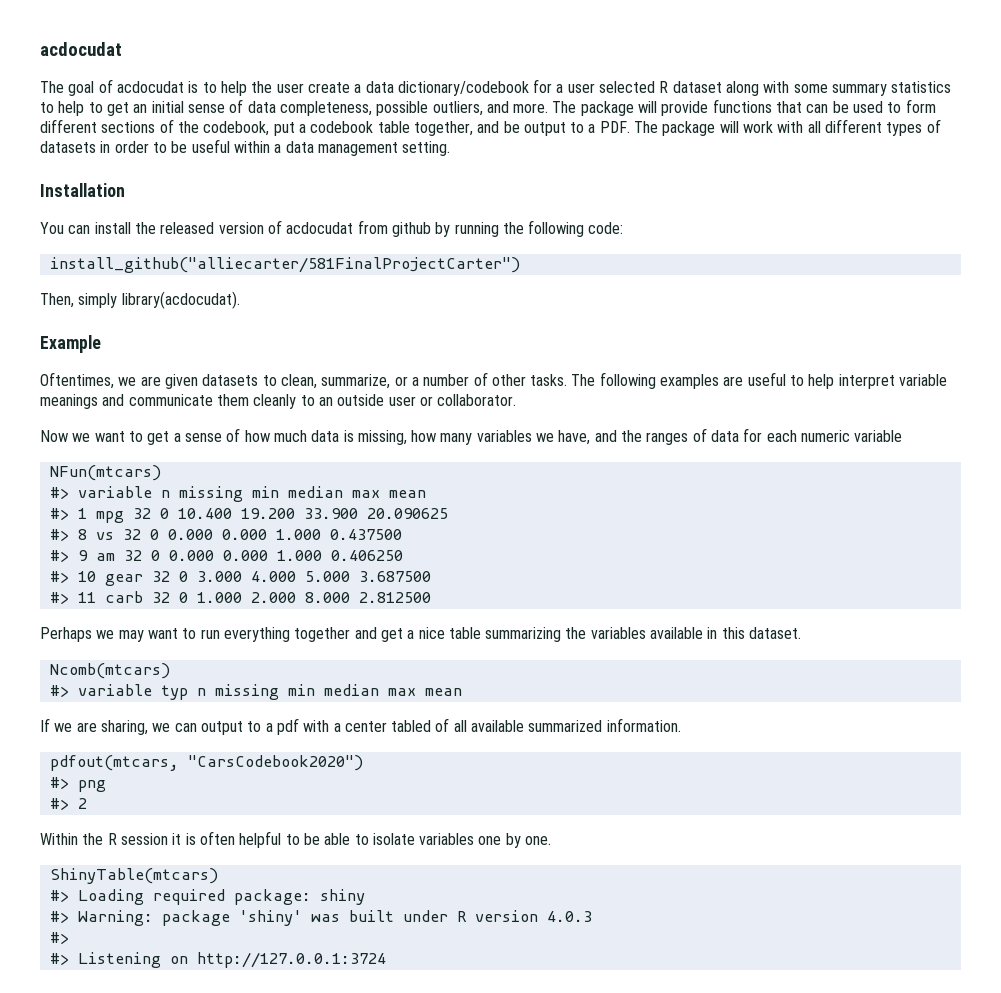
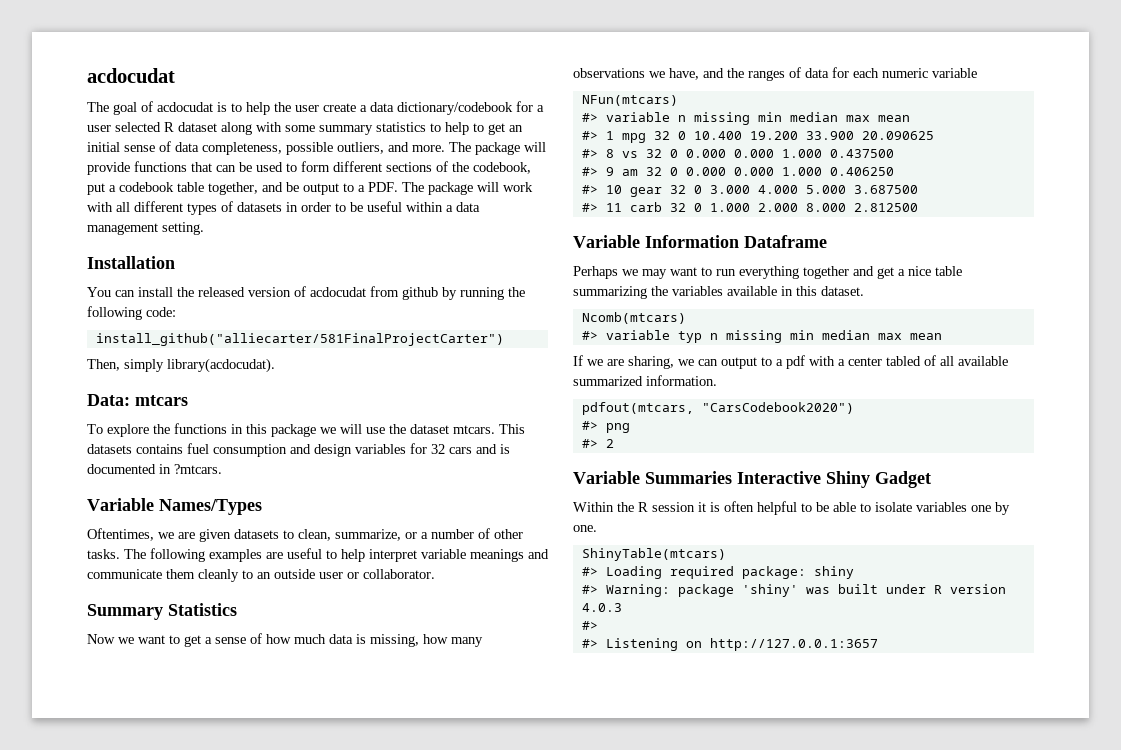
[40,335,101,353] Example -> [87,394,188,406] [87,423,525,437] [87,443,510,457] [87,464,222,474] [87,498,262,515] Data: mtcars // To explore the functions in this package we will use the dataset mtcars. This datasets contains fuel consumption and design variables for 32 cars and is documented in ?mtcars. // Variable Names/Types
(517, 400) none -> [87,603,237,620] // Summary Statistics
[476,430,532,442] variables -> [573,68,645,78] observations
(431, 597) none -> [573,235,827,248] // Variable Information Dataframe
(87, 803) none -> [573,471,931,488] // Variable Summaries Interactive Shiny Gadget
[196,952,386,968] http://127.0.0.1:3724 -> [709,638,878,651] http://127.0.0.1:3657

